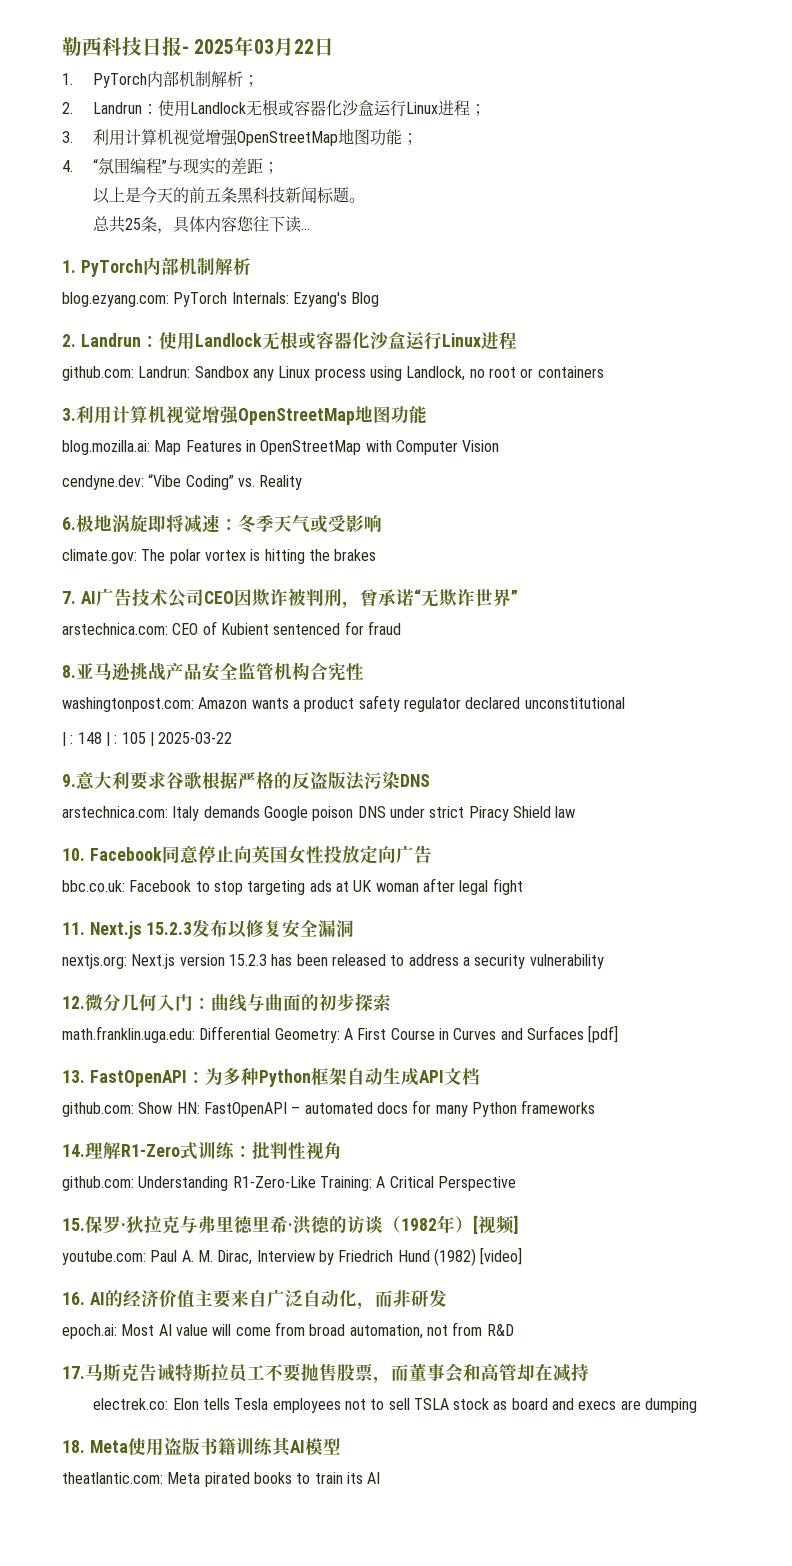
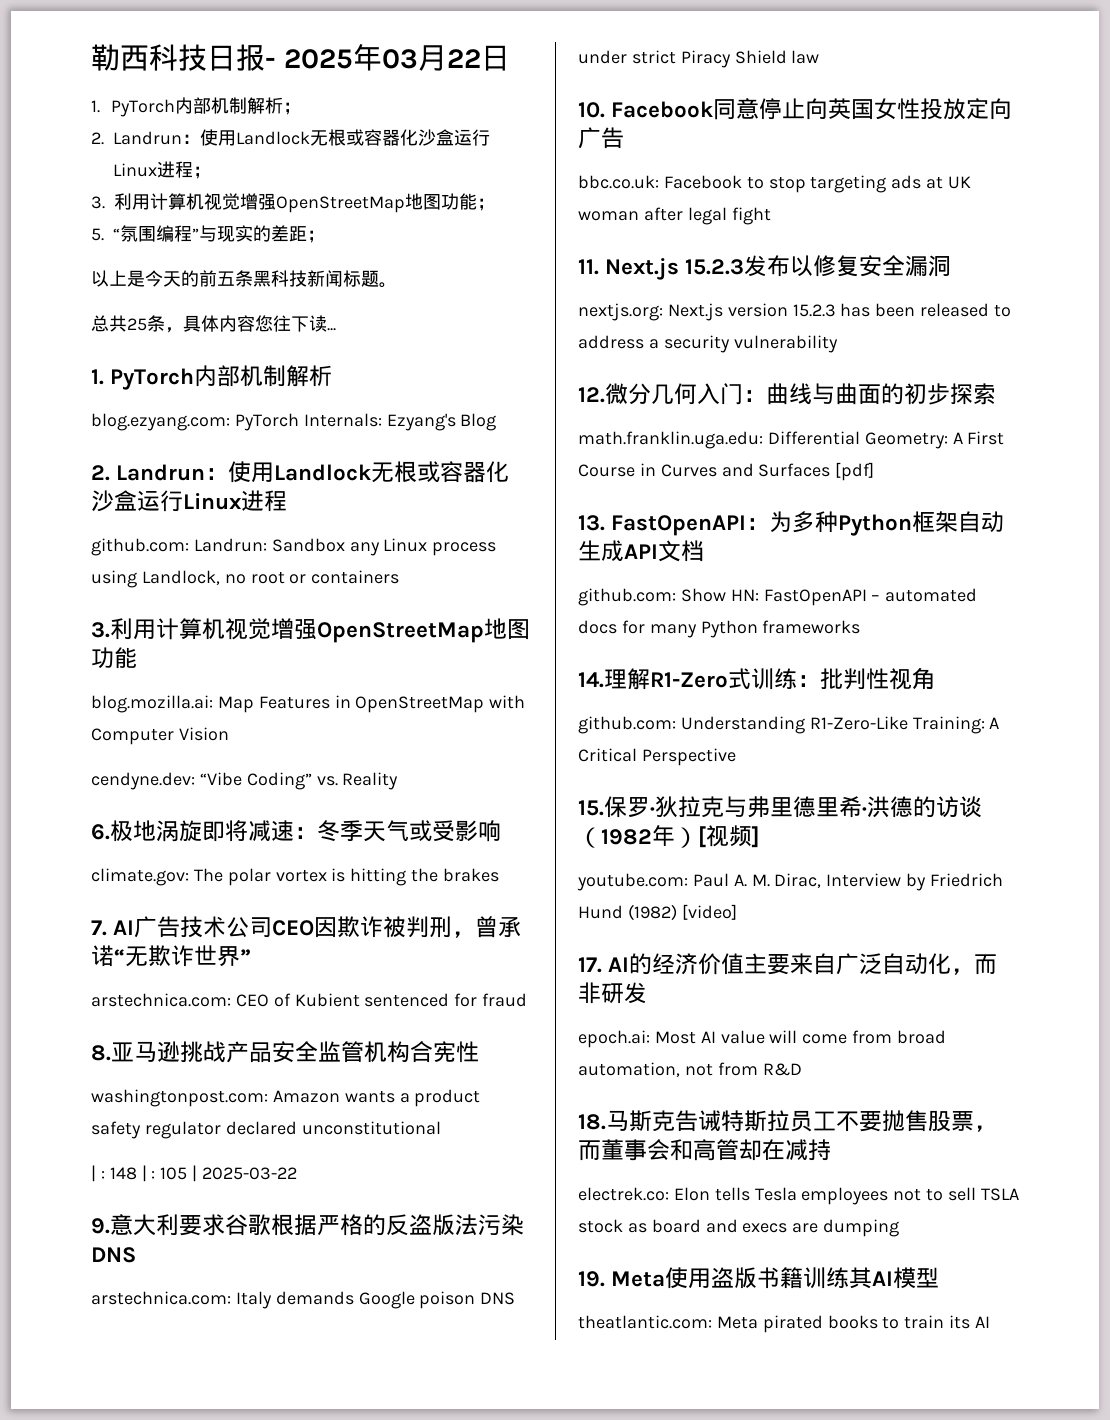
[62,160,73,172] 4. -> [91,228,104,241] 5.
[62,1292,85,1305] 16. -> [578,957,602,973] 17.
[62,1366,85,1379] 17. -> [578,1114,606,1130] 18.
[62,1440,85,1453] 18. -> [578,1271,605,1287] 19.

